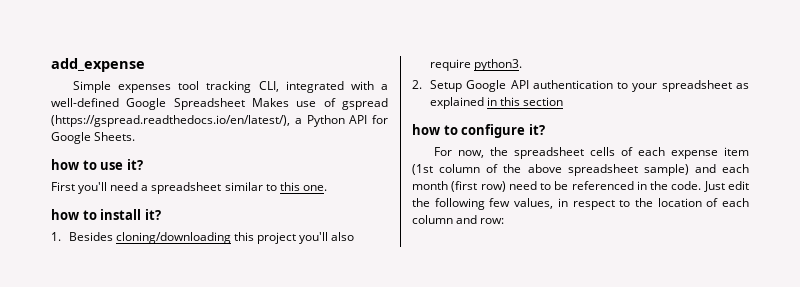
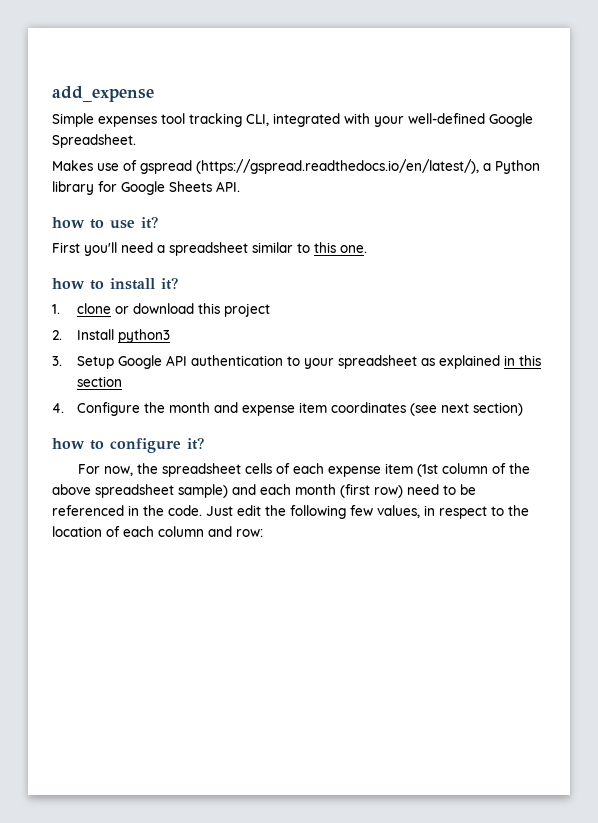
[381,84,388,90] a -> [374,116,404,127] your
[173,98,245,110] Spreadsheet -> [52,134,136,148] Spreadsheet. //
[349,115,368,124] API -> [52,181,94,195] library
[94,132,136,141] Sheets. -> [169,181,240,192] Sheets API.
[68,232,231,244] Besides cloning/downloading -> [76,303,194,314] clone or download
[299,232,355,244] [429,59,522,71] [412,80,422,89] you'll also require python3. // 2. -> [52,329,170,343] [52,356,62,366] // 2. Install python3 // 3.
(564, 101) none -> [52,402,523,416] // 4. Configure the month and expense item coordinates (see next section)

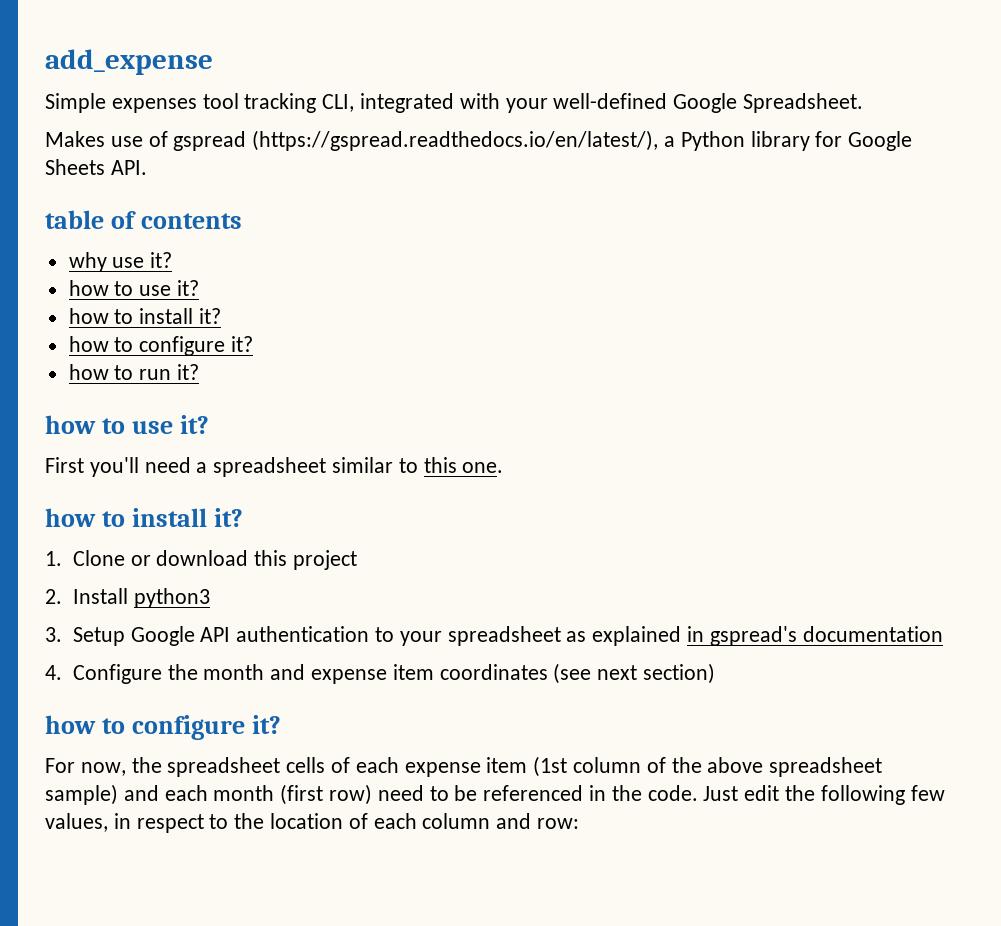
(240, 186) none -> [45,210,243,229] [68,252,173,272] [68,280,200,296] [68,308,222,324] [68,336,254,356] [68,364,200,380] // table of contents // why use it? // how to use it? // how to install it? // how to configure it? // how to run it?
[76,303,111,314] clone -> [72,550,125,566] Clone
[518,355,541,366] [76,376,122,387] this section -> [709,626,943,646] gspread's documentation

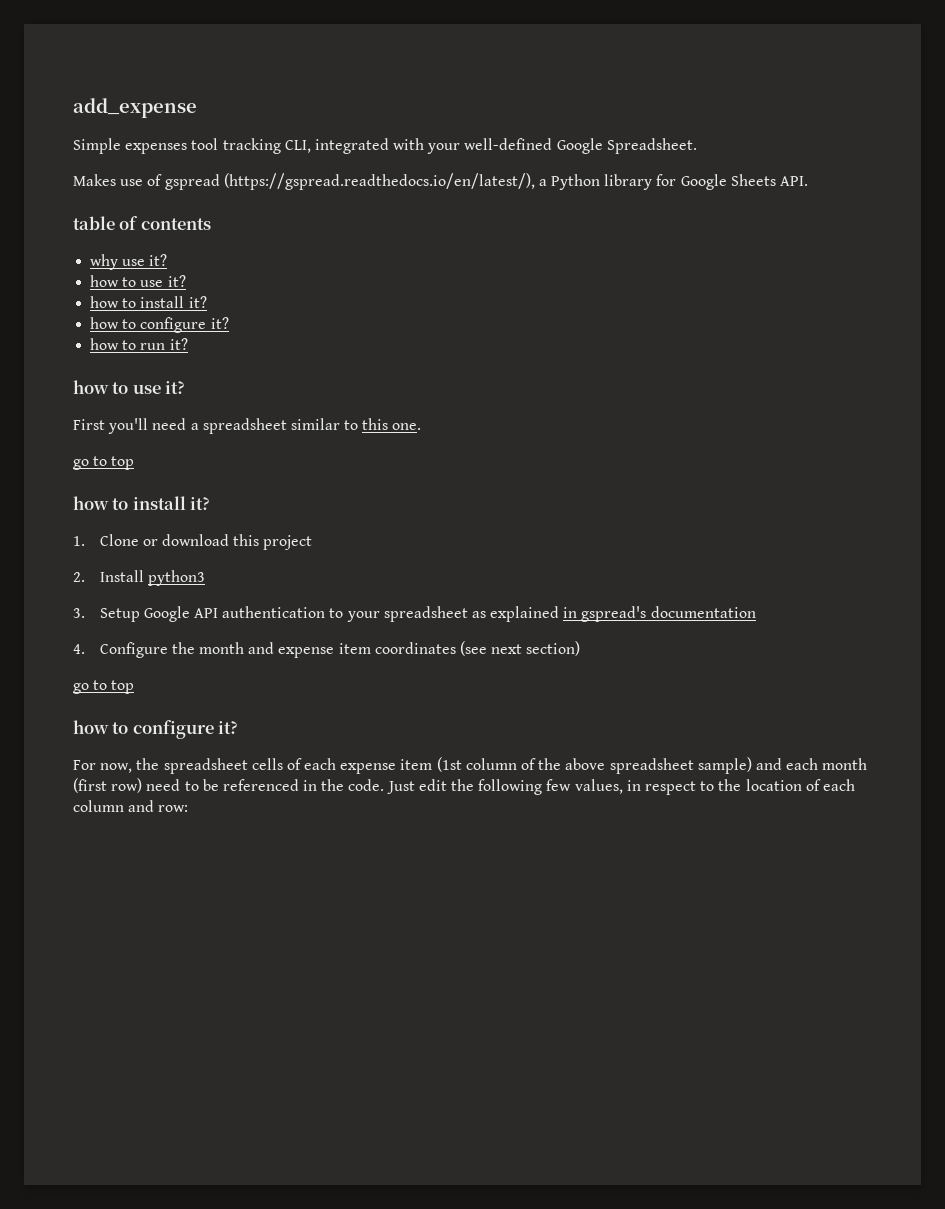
(504, 467) none -> [73,456,135,470] // go to top
(715, 673) none -> [73,680,135,694] // go to top

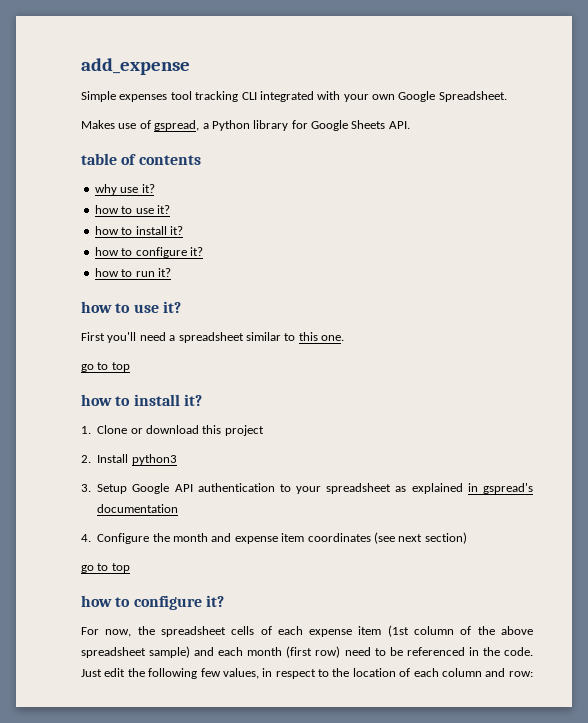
[284,140,311,153] CLI, -> [241,92,257,100] CLI
[464,138,553,150] well-defined -> [372,94,395,100] own
[164,173,535,190] gspread (https://gspread.readthedocs.io/en/latest/), -> [154,120,200,131] gspread,

